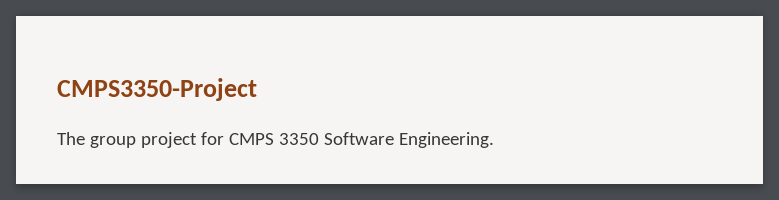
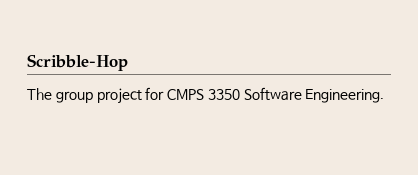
[57,78,257,101] CMPS3350-Project -> [27,54,128,71] Scribble-Hop

